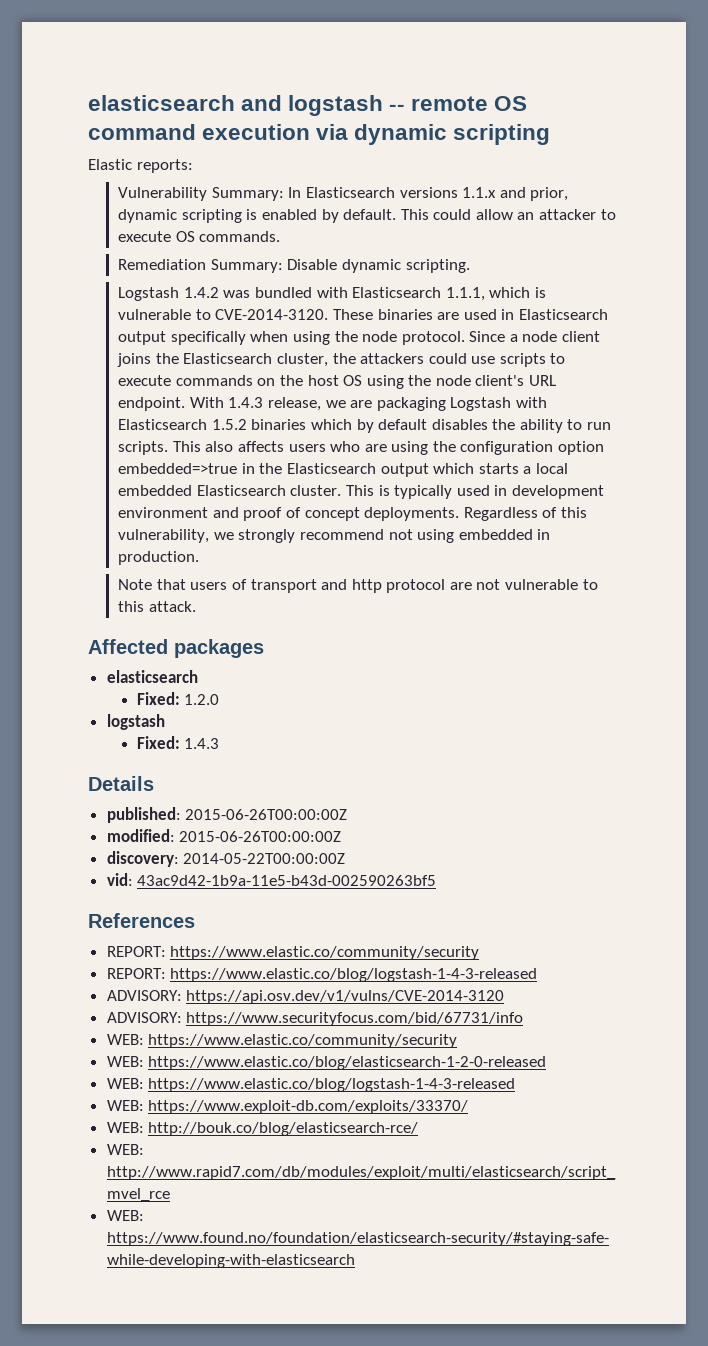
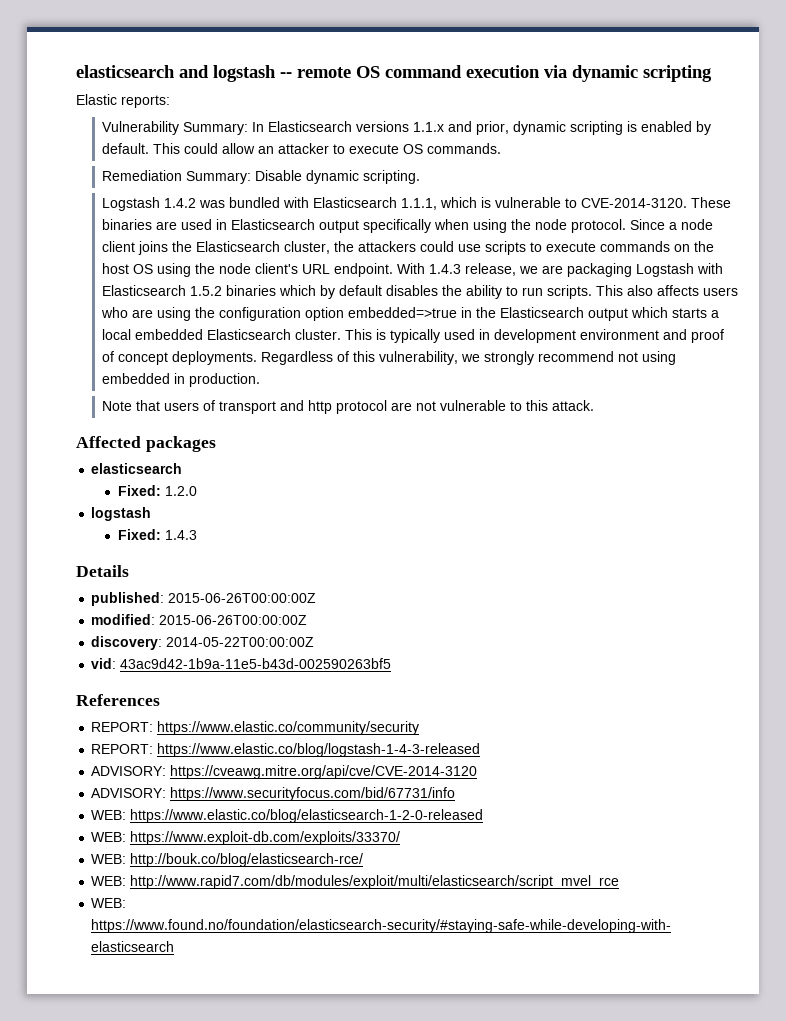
[186,990,505,1004] https://api.osv.dev/v1/vulns/CVE-2014-3120 -> [170,765,478,779] https://cveawg.mitre.org/api/cve/CVE-2014-3120
[106,1034,458,1048] // WEB: https://www.elastic.co/community/security -> (456, 794) none
[106,1078,516,1092] // WEB: https://www.elastic.co/blog/logstash-1-4-3-released -> (484, 816) none

